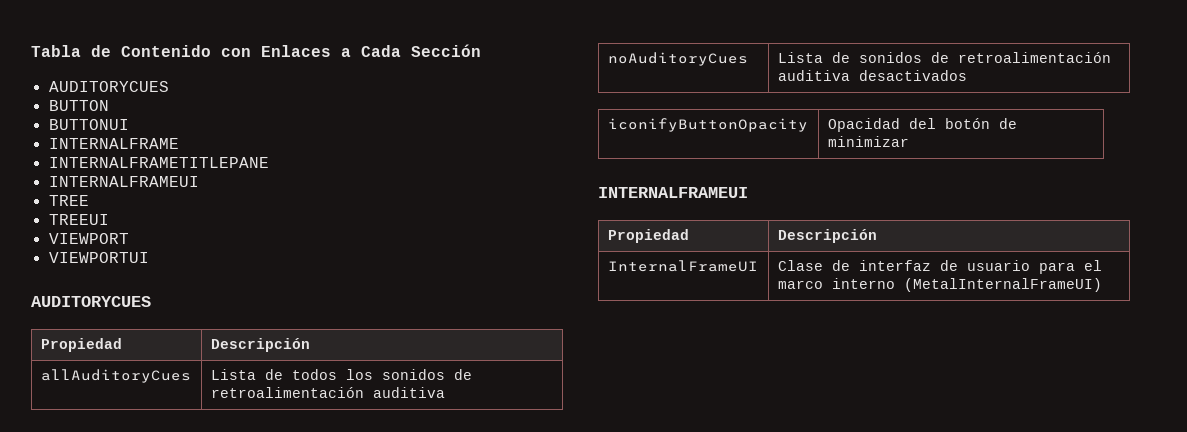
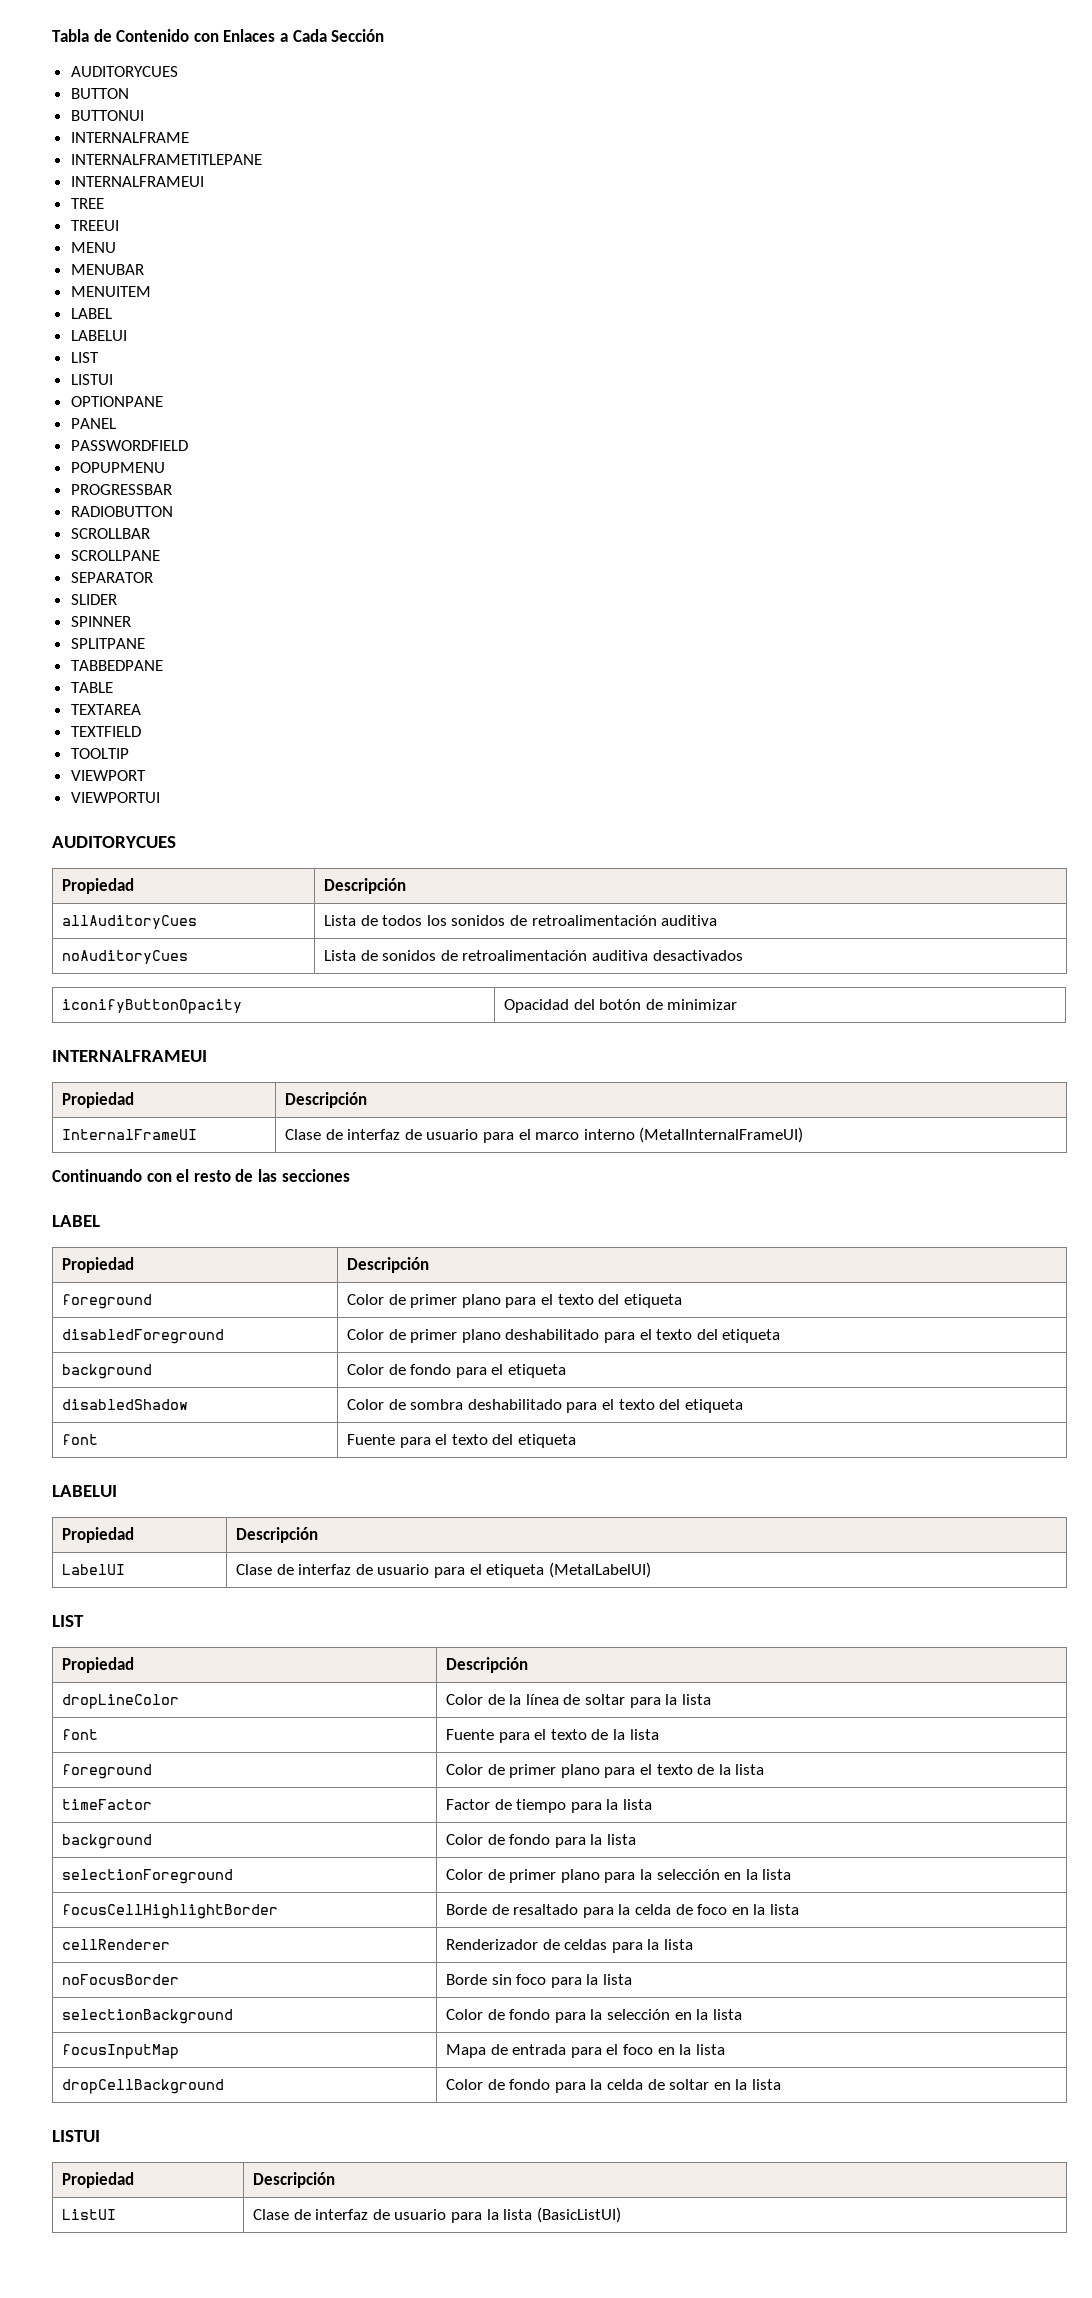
(109, 219) none -> [70,242,116,253] [70,264,144,275] [70,286,151,297] [70,308,112,319] [70,330,127,341] [70,352,99,363] [70,374,113,385] [70,396,163,407] [70,418,116,429] [70,440,188,451] [70,462,165,473] [70,484,172,495] [70,506,173,517] [70,528,150,539] [70,550,160,561] [70,572,153,583] [70,594,117,605] [70,616,131,627] [70,638,145,649] [70,660,163,671] [70,682,113,693] [70,704,141,715] [70,726,141,737] [70,748,129,759] // MENU // MENUBAR // MENUITEM // LABEL // LABELUI // LIST // LISTUI // OPTIONPANE // PANEL // PASSWORDFIELD // POPUPMENU // PROGRESSBAR // RADIOBUTTON // SCROLLBAR // SCROLLPANE // SEPARATOR // SLIDER // SPINNER // SPLITPANE // TABBEDPANE // TABLE // TEXTAREA // TEXTFIELD // TOOLTIP
(1102, 285) none -> [52,1169,350,1182] [52,1215,100,1227] [62,1257,135,1273] [347,1257,430,1273] [62,1294,153,1309] [347,1294,682,1308] [62,1329,225,1344] [347,1329,781,1343] [62,1364,153,1379] [347,1364,566,1378] [62,1399,189,1410] [347,1399,743,1413] [62,1434,99,1445] [347,1434,576,1448] [52,1485,117,1497] [62,1527,135,1543] [236,1527,319,1543] [62,1564,126,1575] [236,1562,651,1578] [52,1615,84,1627] [62,1657,135,1673] [446,1657,529,1673] [62,1694,180,1709] [446,1694,711,1708] [62,1729,99,1740] [446,1729,659,1743] [62,1764,153,1779] [446,1764,765,1778] [62,1799,153,1810] [446,1799,652,1813] [62,1834,153,1849] [446,1834,636,1848] [62,1869,234,1884] [446,1869,792,1883] [62,1904,279,1919] [446,1904,799,1918] [62,1939,171,1950] [446,1939,693,1953] [62,1974,180,1985] [446,1974,632,1988] [62,2009,234,2024] [446,2009,742,2023] [62,2044,180,2059] [446,2044,725,2058] [62,2079,225,2094] [446,2079,781,2093] [52,2130,100,2142] [62,2172,135,2188] [253,2172,336,2188] [62,2209,117,2220] [253,2207,621,2223] // Continuando con el resto de las secciones // LABEL // Propiedad | Descripción // foreground | Color de primer plano para el texto del etiqueta // disabledForeground | Color de primer plano deshabilitado para el texto del etiqueta // background | Color de fondo para el etiqueta // disabledShadow | Color de sombra deshabilitado para el texto del etiqueta // font | Fuente para el texto del etiqueta // LABELUI // Propiedad | Descripción // LabelUI | Clase de interfaz de usuario para el etiqueta (MetalLabelUI) // LIST // Propiedad | Descripción // dropLineColor | Color de la línea de soltar para la lista // font | Fuente para el texto de la lista // foreground | Color de primer plano para el texto de la lista // timeFactor | Factor de tiempo para la lista // background | Color de fondo para la lista // selectionForeground | Color de primer plano para la selección en la lista // focusCellHighlightBorder | Borde de resaltado para la celda de foco en la lista // cellRenderer | Renderizador de celdas para la lista // noFocusBorder | Borde sin foco para la lista // selectionBackground | Color de fondo para la selección en la lista // focusInputMap | Mapa de entrada para el foco en la lista // dropCellBackground | Color de fondo para la celda de soltar en la lista // LISTUI // Propiedad | Descripción // ListUI | Clase de interfaz de usuario para la lista (BasicListUI)

